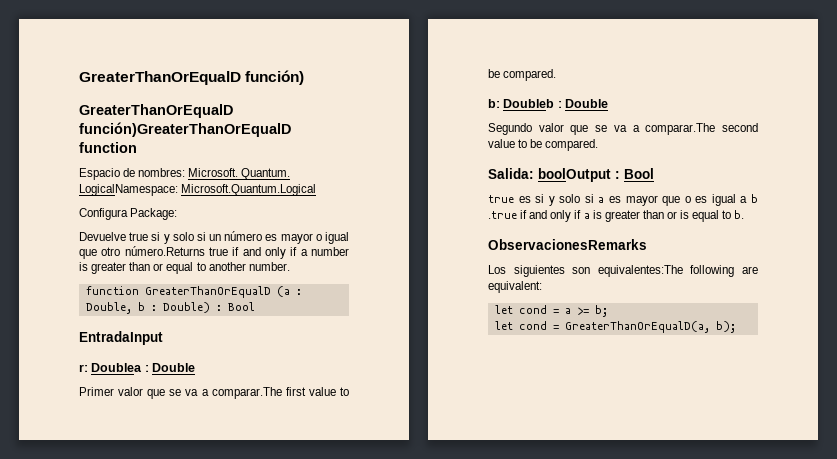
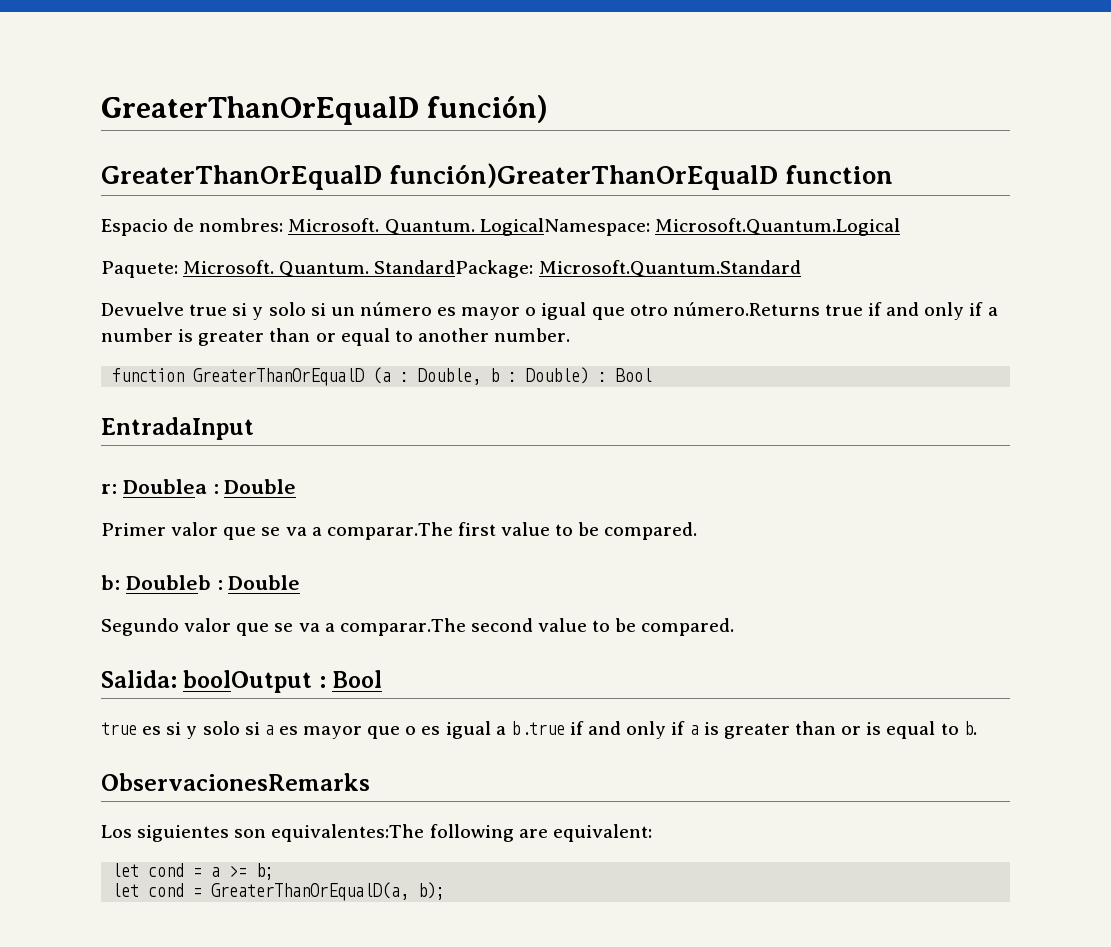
[79,208,178,220] Configura Package: -> [101,260,801,278] Paquete: Microsoft. Quantum. StandardPackage: Microsoft.Quantum.Standard

